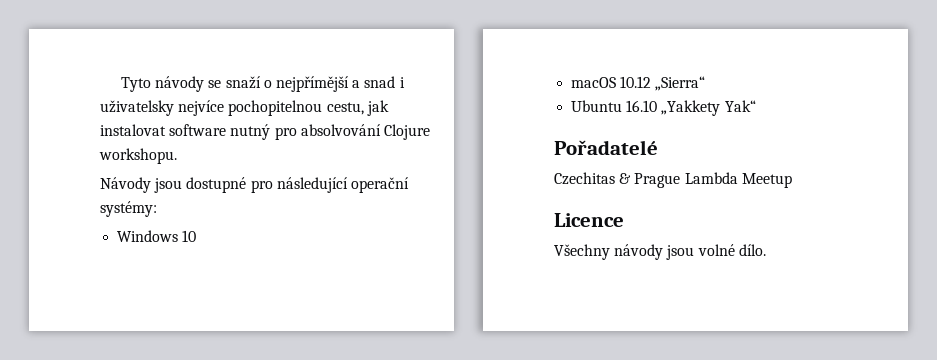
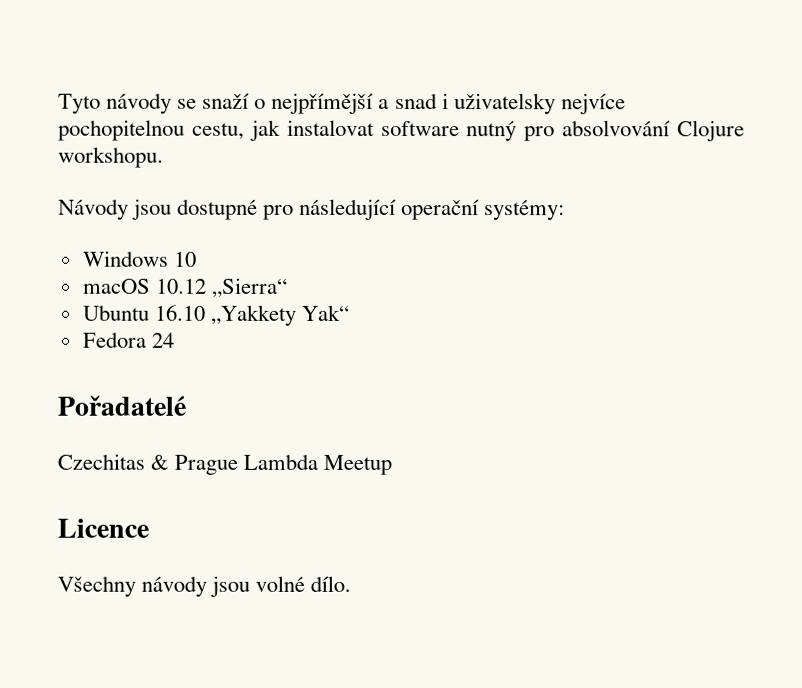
(756, 106) none -> [81,331,175,348] // Fedora 24

